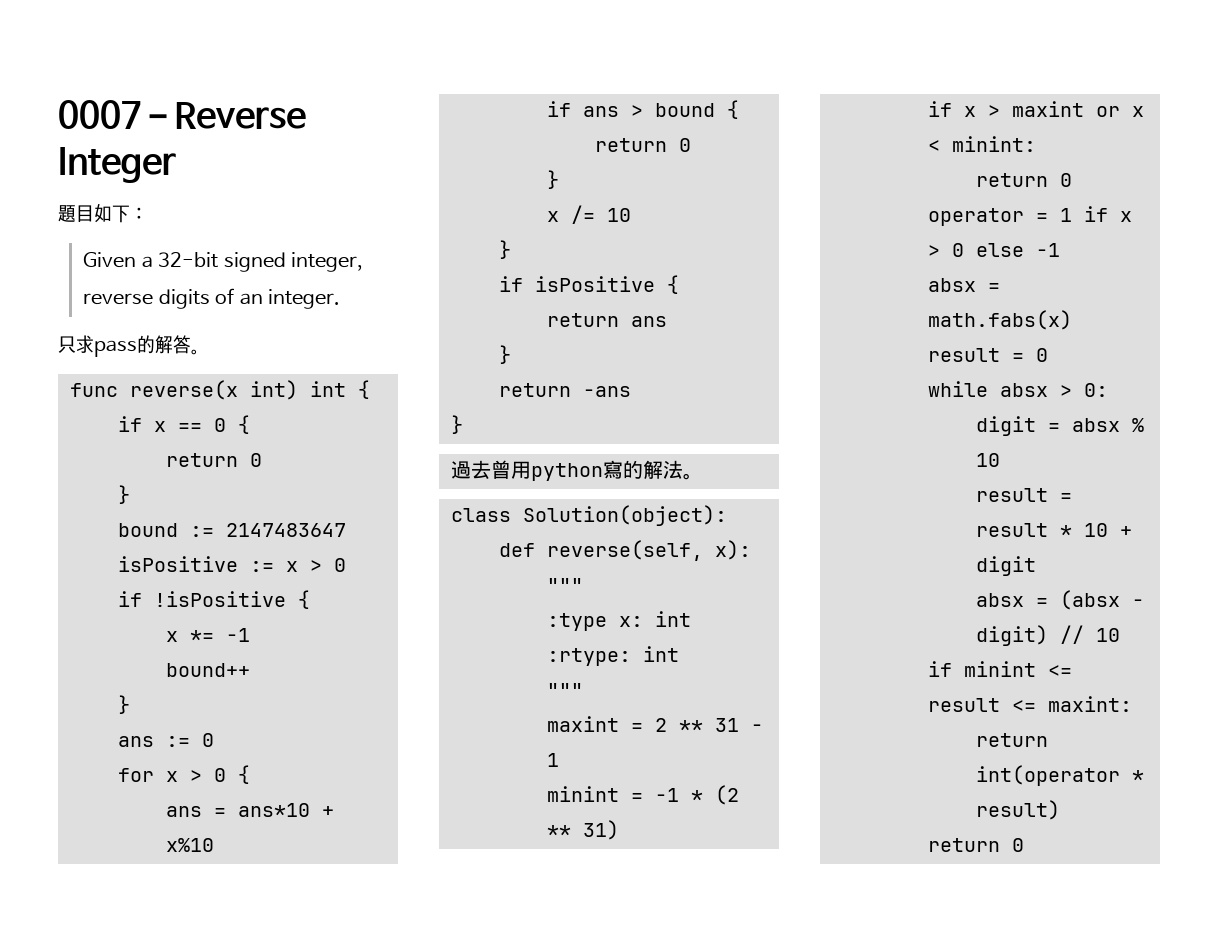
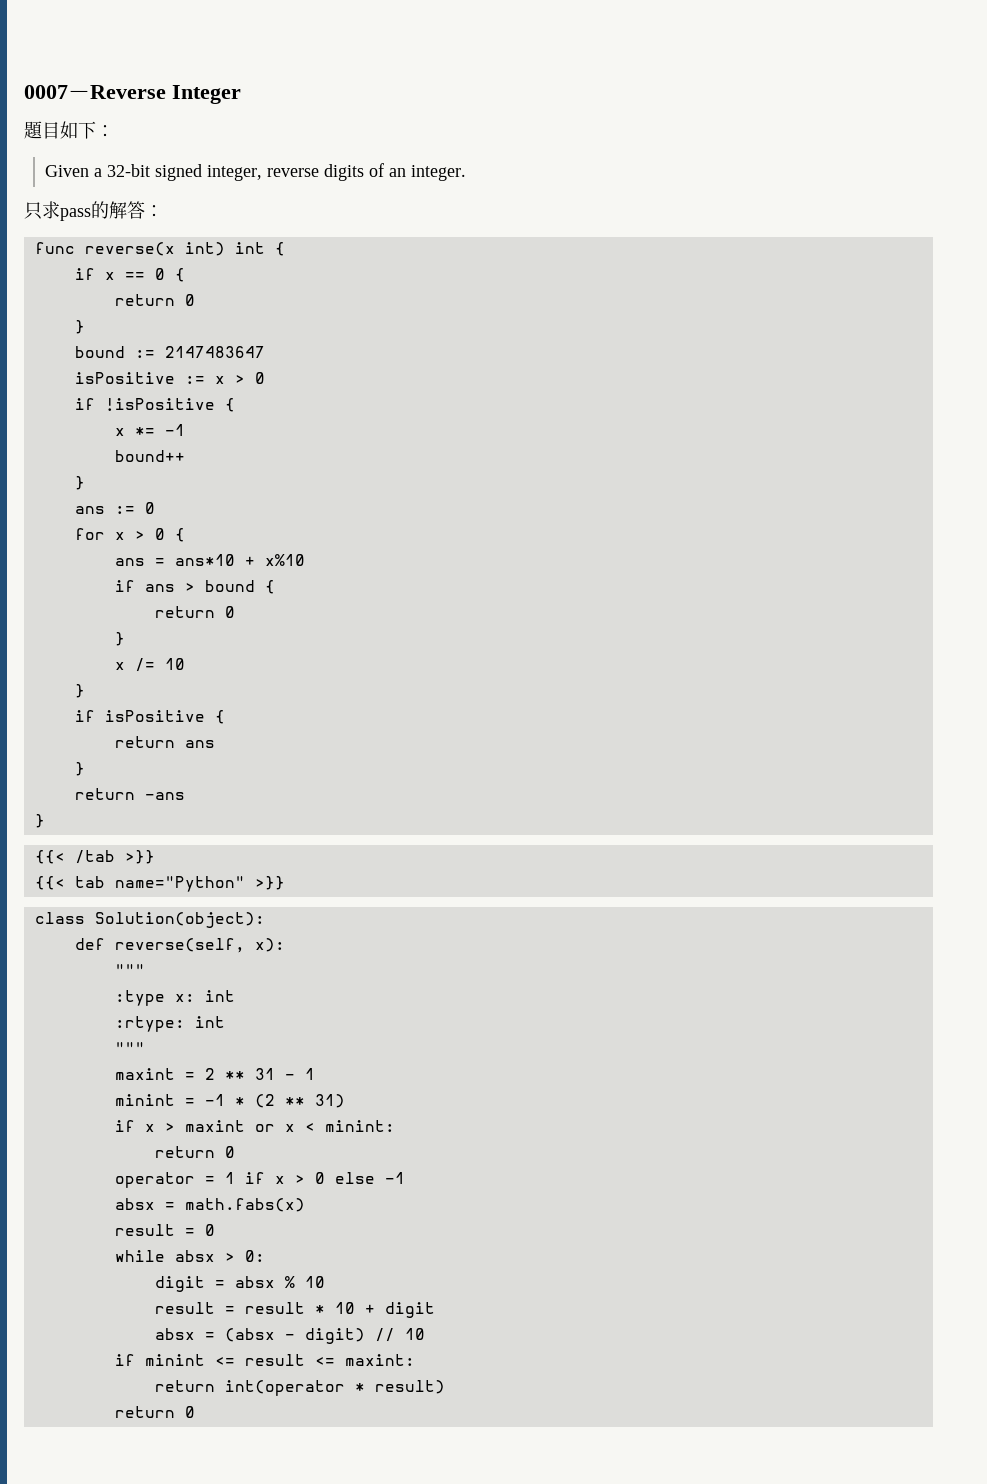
[190,349,200,355] 。 -> [145,205,163,217] ：
[451,460,703,481] 過去曾用python寫的解法。 -> [34,850,155,864] [34,876,285,892] {{< /tab >}} // {{< tab name="Python" >}}

